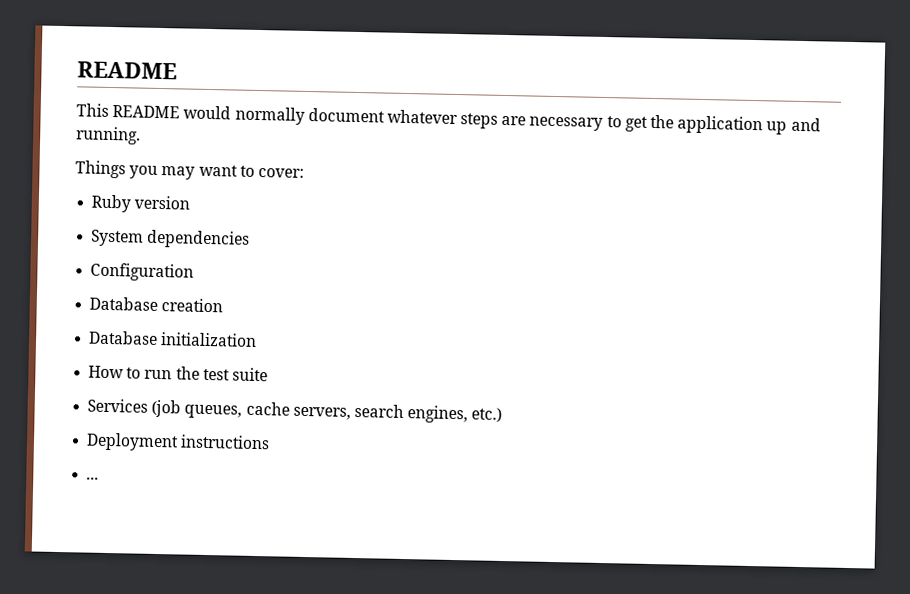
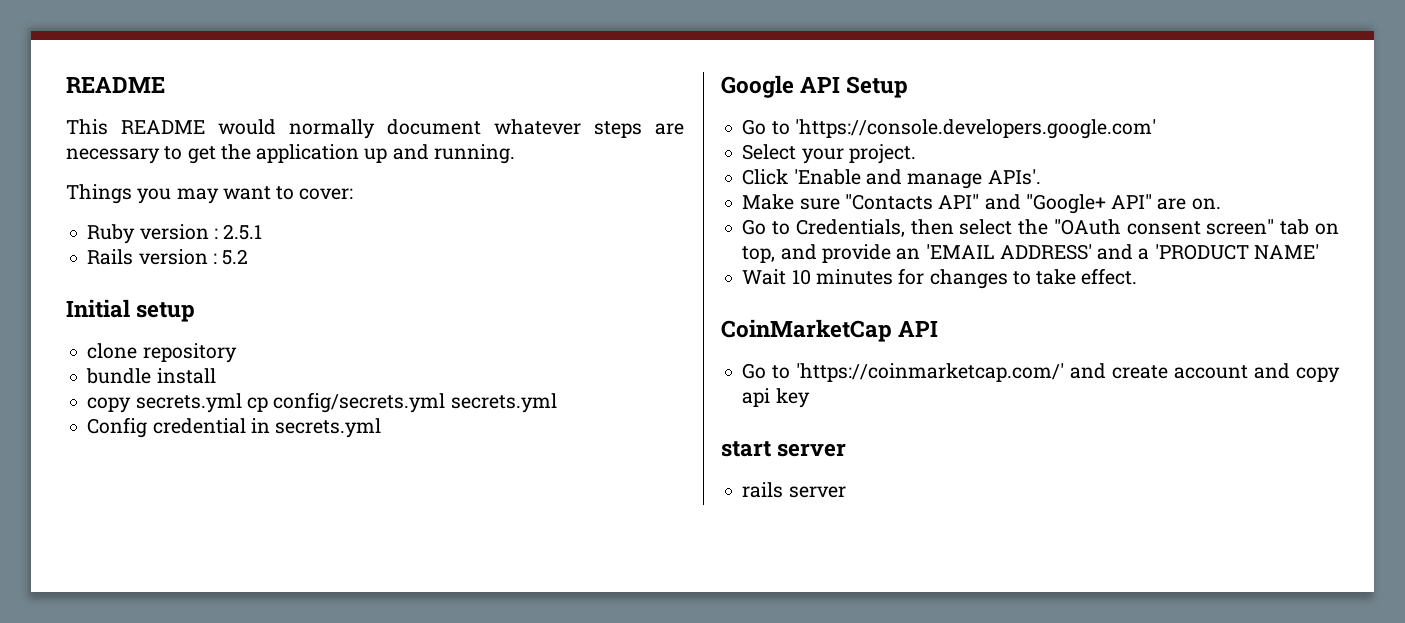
[90,229,251,249] [90,262,195,282] [89,296,224,313] [88,330,258,348] [88,365,268,382] [87,398,503,424] [86,432,271,452] [86,476,100,480] // System dependencies // Configuration // Database creation // Database initialization // How to run the test suite // Services (job queues, cache servers, search engines, etc.) // Deployment instructions // ... -> [213,224,263,240] [87,249,249,265] [66,299,196,322] [87,343,237,363] [86,368,216,384] [87,392,557,413] [87,417,382,438] [721,75,909,98] [742,119,1156,139] [742,144,916,164] [742,169,1041,189] [742,194,1221,214] [742,219,1339,237] [742,244,1319,263] [742,268,1138,289] [721,319,939,342] [742,363,1340,383] [742,388,810,408] [721,441,847,457] [742,482,846,498] : 2.5.1 // Rails version : 5.2 // Initial setup // clone repository // bundle install // copy secrets.yml cp config/secrets.yml secrets.yml // Config credential in secrets.yml // Google API Setup // Go to 'https://console.developers.google.com' // Select your project. // Click 'Enable and manage APIs'. // Make sure "Contacts API" and "Google+ API" are on. // Go to Credentials, then select the "OAuth consent screen" tab on top, and provide an 'EMAIL ADDRESS' and a 'PRODUCT NAME' // Wait 10 minutes for changes to take effect. // CoinMarketCap API // Go to 'https://coinmarketcap.com/' and create account and copy api key // start server // rails server

